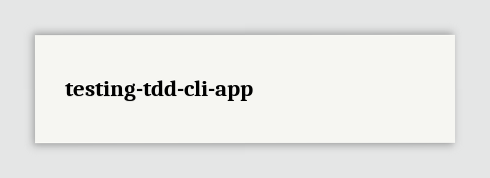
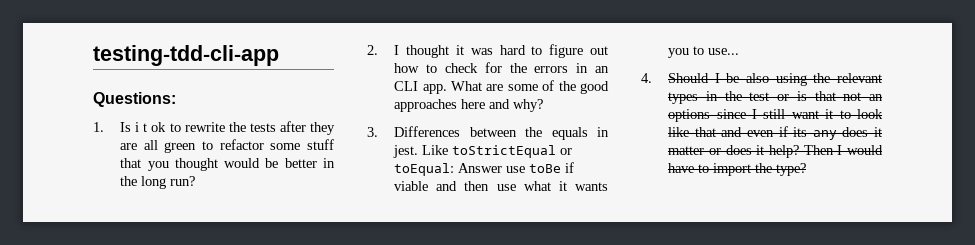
(254, 90) none -> [93,92,176,107] [93,121,335,135] [120,139,334,153] [120,158,335,171] [120,176,196,189] [367,44,608,58] [394,62,609,73] [394,80,609,94] [394,99,544,112] [367,126,609,140] [393,145,573,158] [394,162,575,176] [394,181,608,191] [668,46,740,58] [641,73,882,86] [668,91,883,104] [668,109,883,122] [668,126,882,140] [668,145,883,158] [668,163,807,176] // Questions: // 1. Is i t ok to rewrite the tests after they are all green to refactor some stuff that you thought would be better in the long run? // 2. I thought it was hard to figure out how to check for the errors in an CLI app. What are some of the good approaches here and why? // 3. Differences between the equals in jest. Like toStrictEqual or toEqual: Answer use toBe if viable and then use what it wants you to use... // 4. Should I be also using the relevant types in the test or is that not an options since I still want it to look like that and even if its any does it matter or does it help? Then I would have to import the type?

